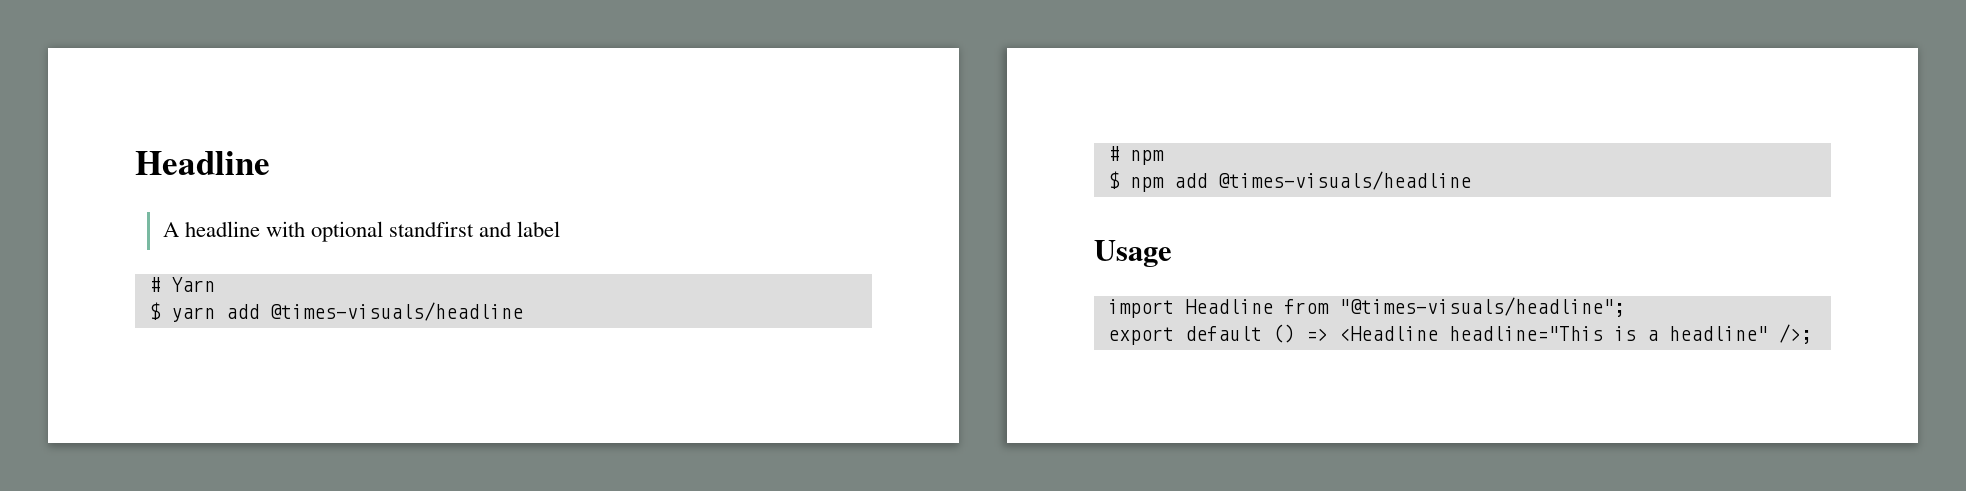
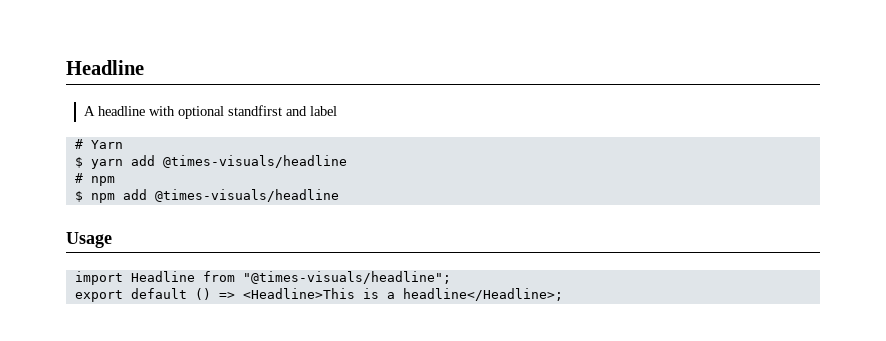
[1338,324,1812,344] <Headline headline="This is a headline" />; -> [242,288,563,301] <Headline>This is a headline</Headline>;

